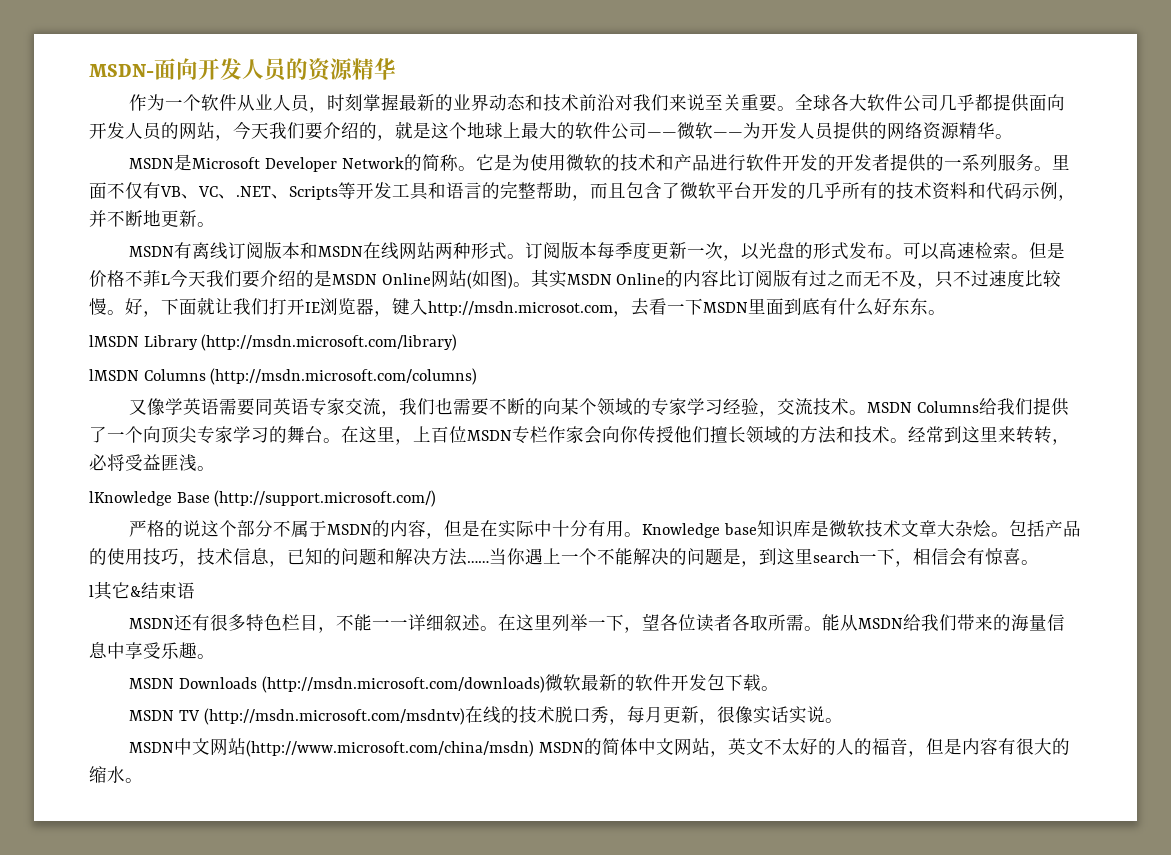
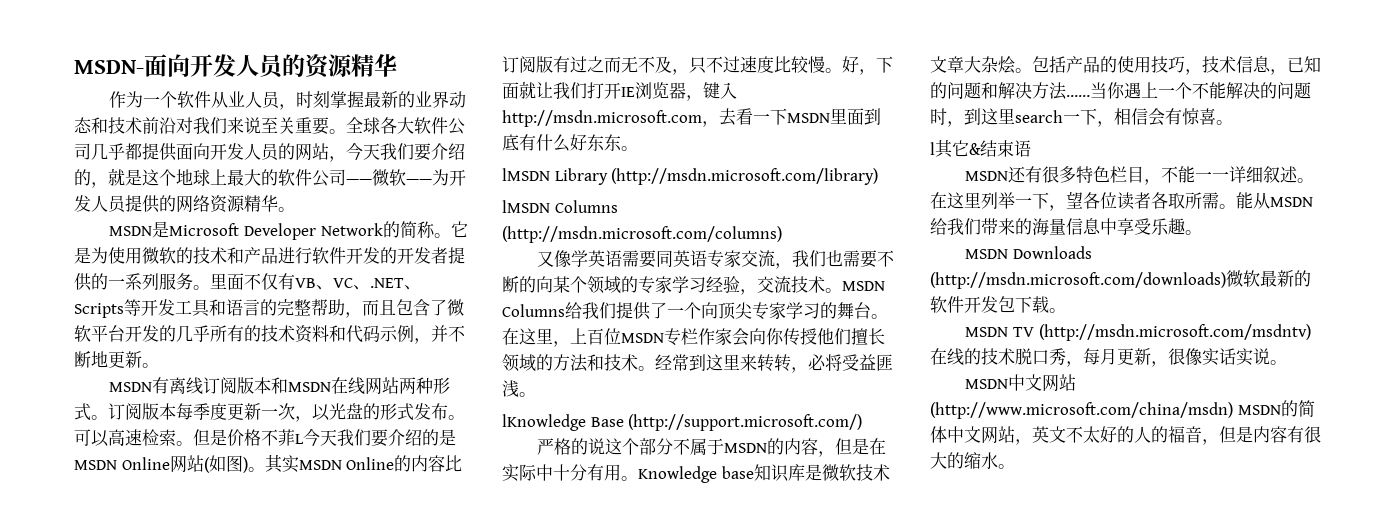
[428,301,613,316] http://msdn.microsot.com -> [502,110,702,127] http://msdn.microsoft.com
[723,548,741,565] 是 -> [930,108,947,125] 时

